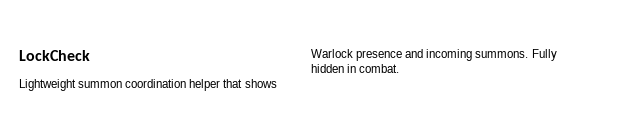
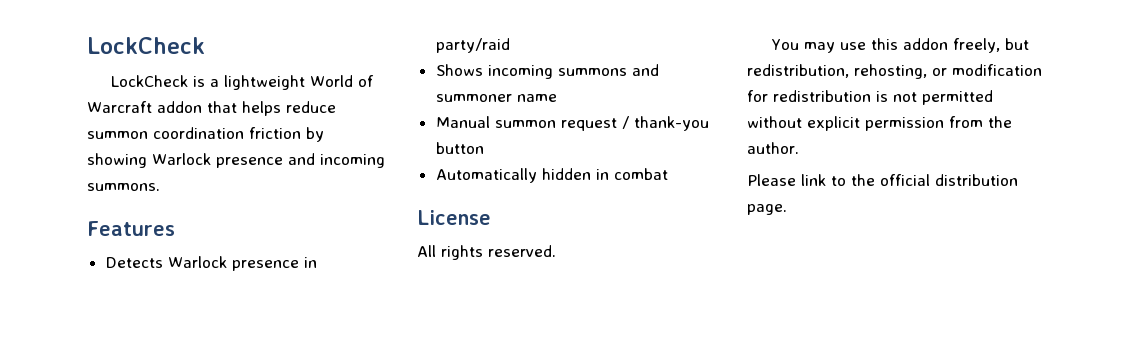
[19,79,277,91] Lightweight summon coordination helper that shows -> [110,75,374,90] [87,101,336,116] [87,127,324,142] [87,153,147,168] LockCheck is a lightweight World of Warcraft addon that helps reduce summon coordination friction by showing
[531,49,557,61] [311,64,400,73] Fully hidden in combat. -> [87,221,175,236] [105,256,317,271] [435,38,510,53] [435,64,659,79] [435,94,557,102] [435,116,709,131] [435,142,484,154] [435,168,668,183] [417,210,491,225] [417,245,556,260] [770,38,1029,53] [747,64,1042,79] [747,90,993,105] [747,116,1012,131] [747,142,799,154] [747,174,1018,186] [747,204,787,215] // Features // Detects Warlock presence in party/raid // Shows incoming summons and summoner name // Manual summon request / thank-you button // Automatically hidden in combat // License // All rights reserved. // You may use this addon freely, but redistribution, rehosting, or modification for redistribution is not permitted without explicit permission from the author. // Please link to the official distribution page.

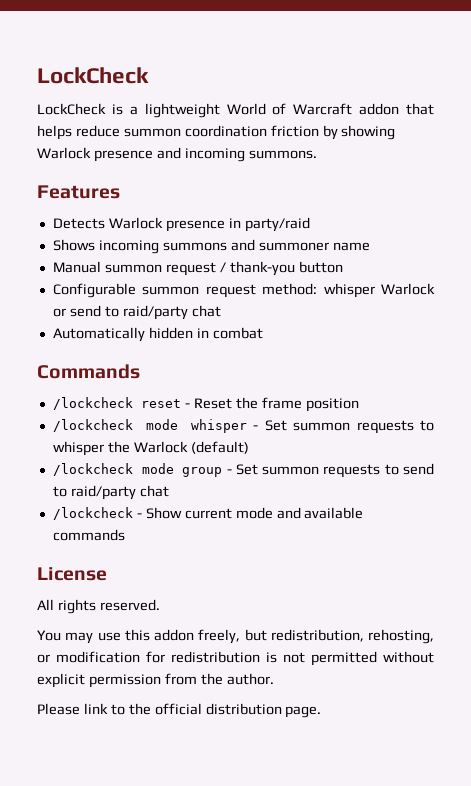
[435,168,668,183] Automatically hidden in combat -> [52,283,436,298] [52,305,221,320] [52,327,263,342] [37,364,140,379] [52,397,359,412] [52,419,434,434] [52,441,249,456] [52,463,434,478] [52,485,169,500] [52,507,364,520] [52,529,125,541] Configurable summon request method: whisper Warlock or send to raid/party chat // Automatically hidden in combat // Commands // /lockcheck reset - Reset the frame position // /lockcheck mode whisper - Set summon requests to whisper the Warlock (default) // /lockcheck mode group - Set summon requests to send to raid/party chat // /lockcheck - Show current mode and available commands

